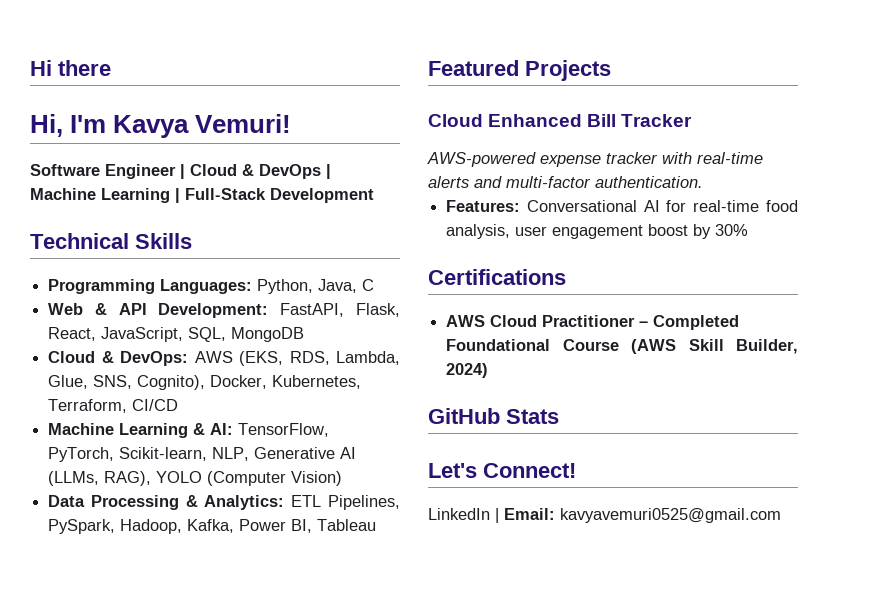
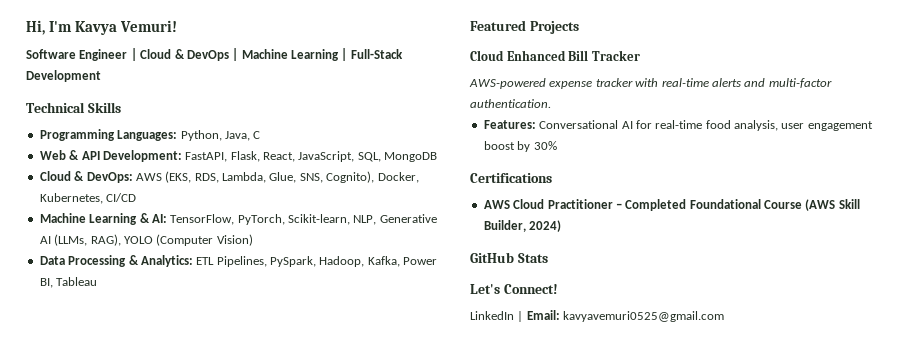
[30,60,111,76] Hi there // -> (26, 27) none
[48,399,128,413] Terraform, -> (103, 198) none

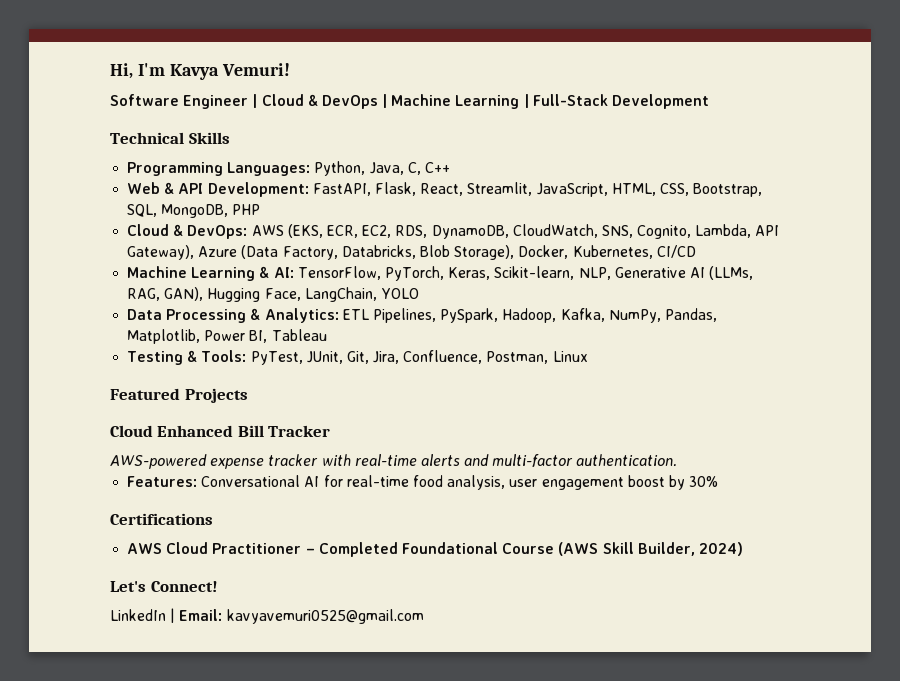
[253,131,261,139] C -> [407,162,450,175] C, C++
[298,151,438,162] JavaScript, SQL, MongoDB -> [467,182,763,197] [127,204,261,218] Streamlit, JavaScript, HTML, CSS, Bootstrap, SQL, MongoDB, PHP
[194,171,375,183] RDS, Lambda, Glue, SNS, Cognito), -> [326,224,780,239] [127,245,515,260] ECR, EC2, RDS, DynamoDB, CloudWatch, SNS, Cognito, Lambda, API Gateway), Azure (Data Factory, Databricks, Blob Storage),
(285, 219) none -> [448,267,491,280] Keras,
[90,234,121,246] RAG), -> [127,287,377,302] RAG, GAN), Hugging Face, LangChain,
[156,234,253,246] (Computer Vision) -> (419, 293) none
(400, 261) none -> [608,308,717,323] [127,329,201,344] NumPy, Pandas, Matplotlib,
(98, 281) none -> [127,350,588,365] // Testing & Tools: PyTest, JUnit, Git, Jira, Confluence, Postman, Linux
[470,252,548,263] // GitHub Stats -> (743, 549) none

